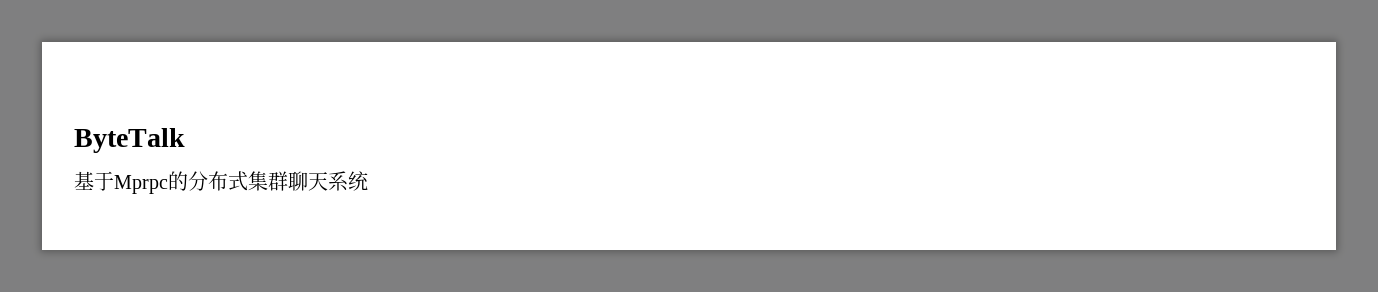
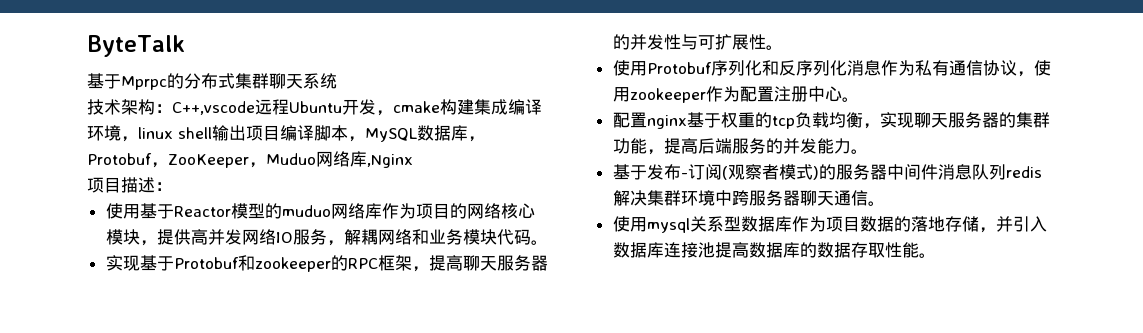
(368, 181) none -> [87,99,542,116] [87,125,485,142] [87,151,413,168] [87,177,172,193] [105,203,535,219] [105,229,548,246] [105,255,548,272] [612,34,783,50] [612,60,1051,77] [612,86,859,103] [612,112,1050,129] [612,138,868,155] [612,164,1042,180] [612,190,885,206] [612,216,1047,233] [612,242,936,258] // 技术架构：C++,vscode远程Ubuntu开发，cmake构建集成编译环境，linux shell输出项目编译脚本，MySQL数据库，Protobuf，ZooKeeper，Muduo网络库,Nginx // 项目描述： // 使用基于Reactor模型的muduo网络库作为项目的网络核心模块，提供高并发网络IO服务，解耦网络和业务模块代码。 // 实现基于Protobuf和zookeeper的RPC框架，提高聊天服务器的并发性与可扩展性。 // 使用Protobuf序列化和反序列化消息作为私有通信协议，使用zookeeper作为配置注册中心。 // 配置nginx基于权重的tcp负载均衡，实现聊天服务器的集群功能，提高后端服务的并发能力。 // 基于发布-订阅(观察者模式)的服务器中间件消息队列redis解决集群环境中跨服务器聊天通信。 // 使用mysql关系型数据库作为项目数据的落地存储，并引入数据库连接池提高数据库的数据存取性能。

